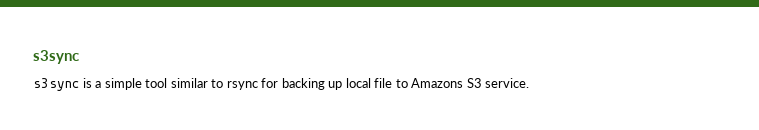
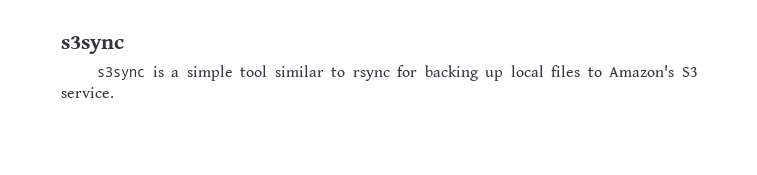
[374,78,464,88] file to Amazons -> [551,65,675,77] files to Amazon's

